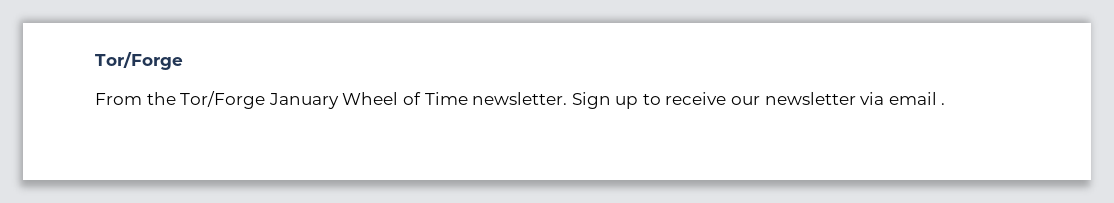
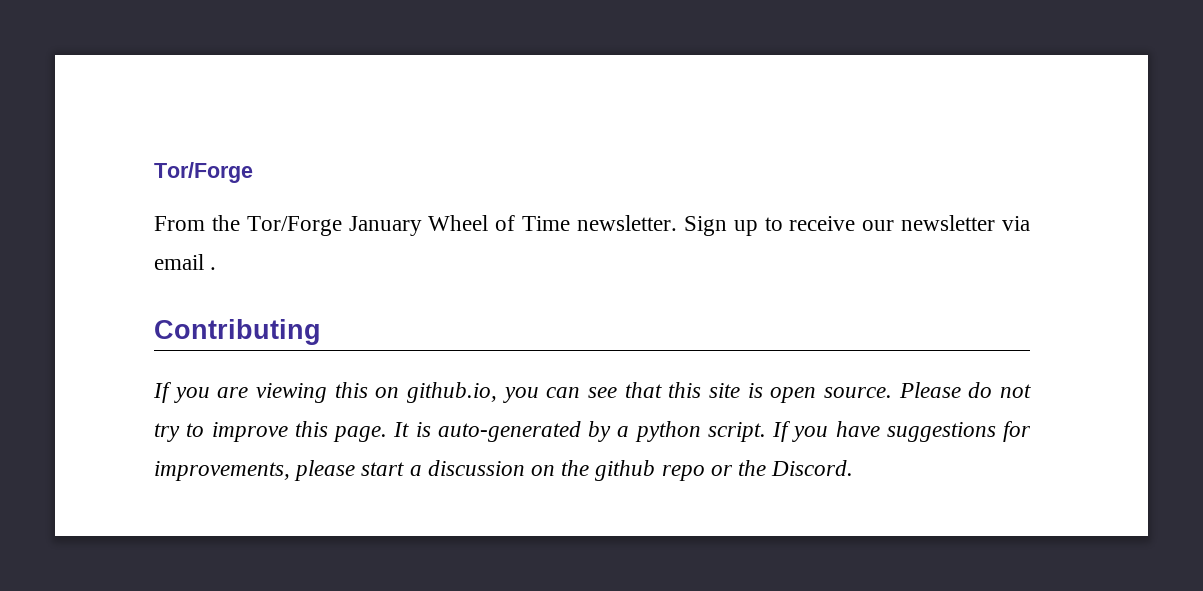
(946, 104) none -> [154,319,321,345] [153,382,1031,403] [154,421,1031,442] [154,460,854,481] // Contributing // If you are viewing this on github.io, you can see that this site is open source. Please do not try to improve this page. It is auto-generated by a python script. If you have suggestions for improvements, please start a discussion on the github repo or the Discord.

